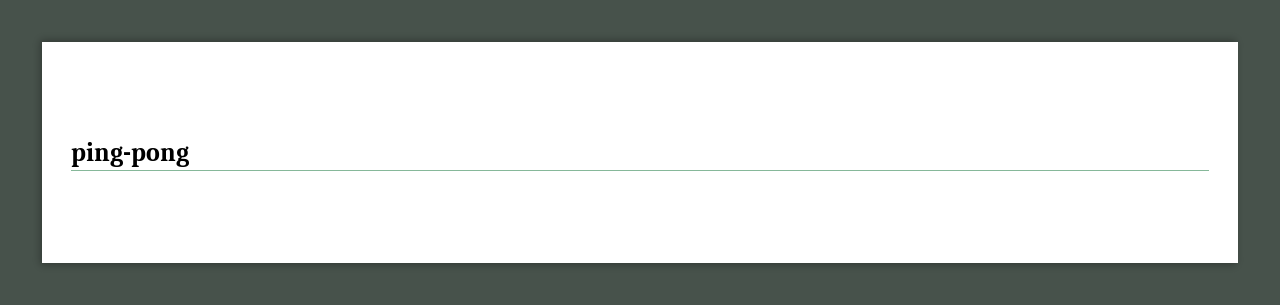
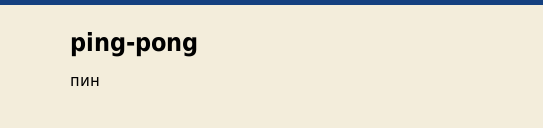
(189, 154) none -> [70,77,100,86] // пин

